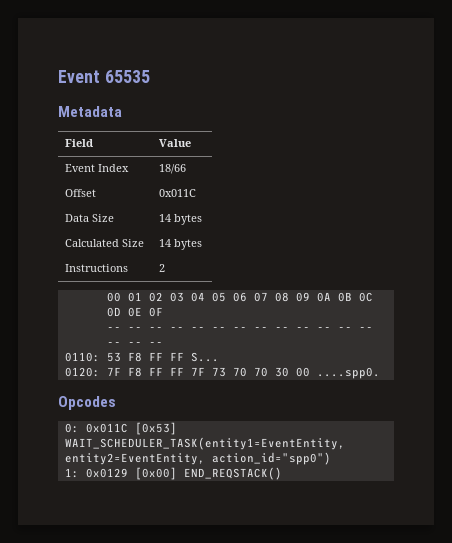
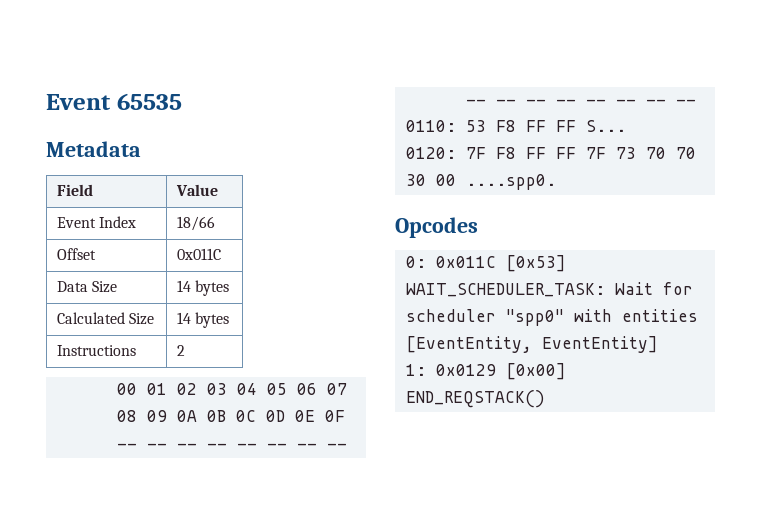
[64,437,345,450] [64,452,331,465] WAIT_SCHEDULER_TASK(entity1=EventEntity, entity2=EventEntity, action_id="spp0") -> [405,282,693,297] [405,309,698,326] [405,336,658,353] WAIT_SCHEDULER_TASK: Wait for scheduler "spp0" with entities [EventEntity, EventEntity]

